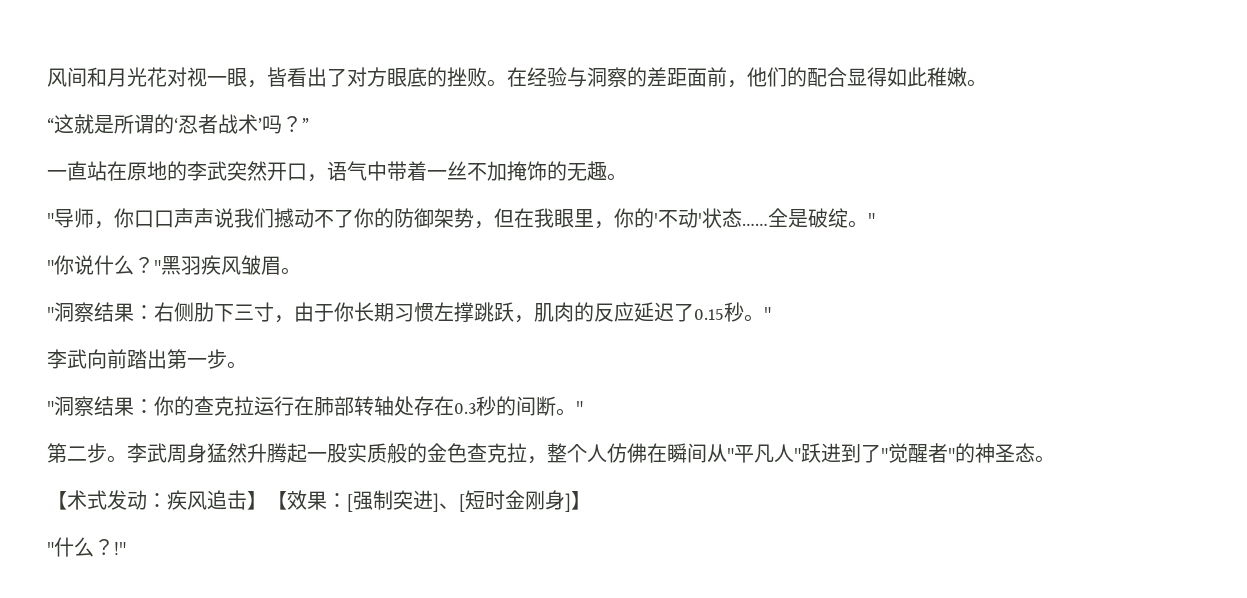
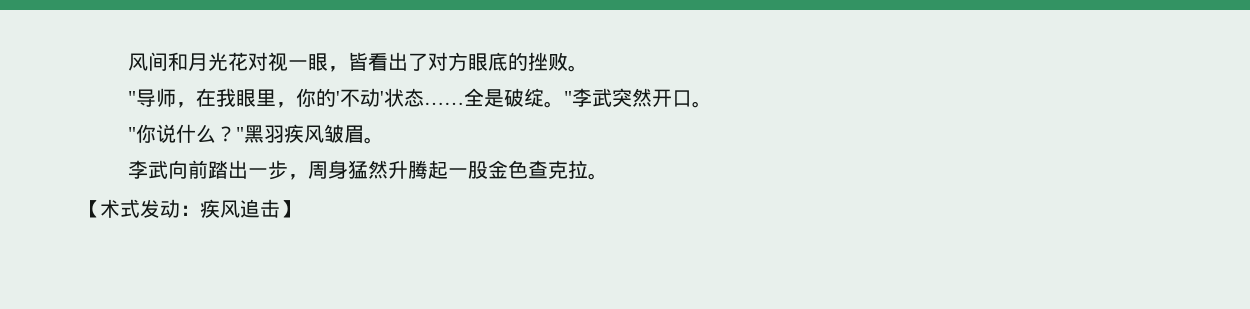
[507,67,987,88] [47,114,309,134] [47,161,627,182] [47,208,514,229] 在经验与洞察的差距面前，他们的配合显得如此稚嫩。 // “这就是所谓的‘忍者战术’吗？” // 一直站在原地的李武突然开口，语气中带着一丝不加掩饰的无趣。 // "导师，你口口声声说我们撼动不了你的防御架势，但 -> [127,88,196,108] // "导师，
(875, 219) none -> [571,88,712,108] 李武突然开口。
[47,302,771,323] [47,349,247,369] [47,396,583,417] [47,443,167,463] "洞察结果：右侧肋下三寸，由于你长期习惯左撑跳跃，肌肉的反应延迟了0.15秒。" // 李武向前踏出第一步。 // "洞察结果：你的查克拉运行在肺部转轴处存在0.3秒的间断。" // 第二步。李武 -> [127,160,308,180] 李武向前踏出一步，
[347,443,427,463] 实质般的 -> (488, 170) none
[527,443,1035,464] ，整个人仿佛在瞬间从"平凡人"跃进到了"觉醒者"的神圣态 -> (588, 169) none
[267,490,591,512] [47,537,126,557] 【效果：[强制突进]、[短时金刚身]】 // "什么？!" -> (300, 209) none

